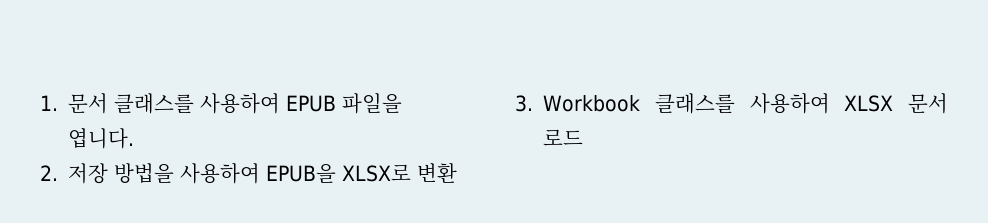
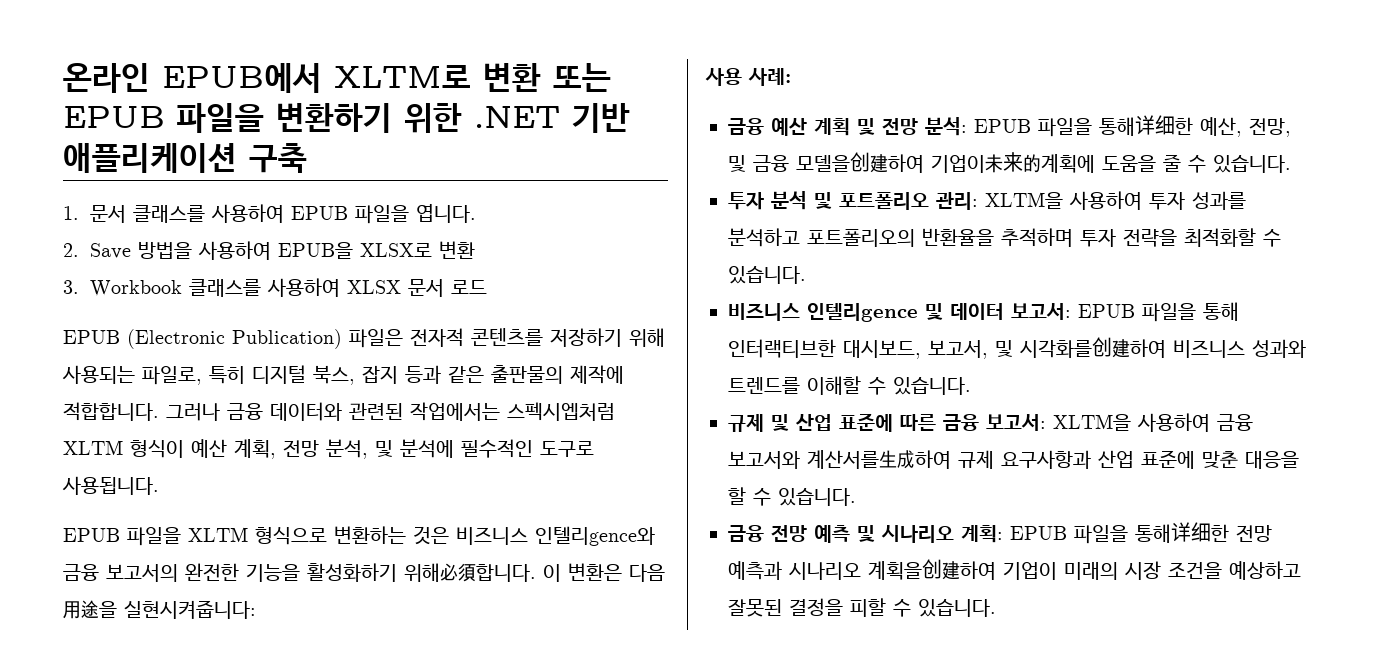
(40, 103) none -> [63,63,611,93] [63,103,630,133] [63,143,307,173] 온라인 EPUB에서 XLTM로 변환 또는 EPUB 파일을 변환하기 위한 .NET 기반 애플리케이션 구축 //
[68,163,109,184] 저장 -> [89,243,131,259] Save
(584, 137) none -> [63,328,665,349] [62,365,624,385] [63,402,615,421] [63,439,594,459] [62,476,159,495] [63,526,655,546] [63,563,665,582] [63,600,256,619] [705,68,791,86] [728,115,1291,137] [728,152,1291,173] [728,191,1246,210] [728,228,1281,247] [728,266,806,284] [728,302,1239,322] [728,337,1306,359] [728,376,971,395] [728,413,1253,432] [728,450,1299,469] [728,487,856,506] [728,522,1272,544] [728,559,1301,580] [728,598,996,617] // EPUB (Electronic Publication) 파일은 전자적 콘텐츠를 저장하기 위해 사용되는 파일로, 특히 디지털 북스, 잡지 등과 같은 출판물의 제작에 적합합니다. 그러나 금융 데이터와 관련된 작업에서는 스펙시엡처럼 XLTM 형식이 예산 계획, 전망 분석, 및 분석에 필수적인 도구로 사용됩니다. // EPUB 파일을 XLTM 형식으로 변환하는 것은 비즈니스 인텔리gence와 금융 보고서의 완전한 기능을 활성화하기 위해必須합니다. 이 변환은 다음用途을 실현시켜줍니다: // 사용 사례: // 금융 예산 계획 및 전망 분석: EPUB 파일을 통해详细한 예산, 전망, 및 금융 모델을创建하여 기업이未来的계획에 도움을 줄 수 있습니다. // 투자 분석 및 포트폴리오 관리: XLTM을 사용하여 투자 성과를 분석하고 포트폴리오의 반환율을 추적하며 투자 전략을 최적화할 수 있습니다. // 비즈니스 인텔리gence 및 데이터 보고서: EPUB 파일을 통해 인터랙티브한 대시보드, 보고서, 및 시각화를创建하여 비즈니스 성과와 트렌드를 이해할 수 있습니다. // 규제 및 산업 표준에 따른 금융 보고서: XLTM을 사용하여 금융 보고서와 계산서를生成하여 규제 요구사항과 산업 표준에 맞춘 대응을 할 수 있습니다. // 금융 전망 예측 및 시나리오 계획: EPUB 파일을 통해详细한 전망 예측과 시나리오 계획을创建하여 기업이 미래의 시장 조건을 예상하고 잘못된 결정을 피할 수 있습니다.

